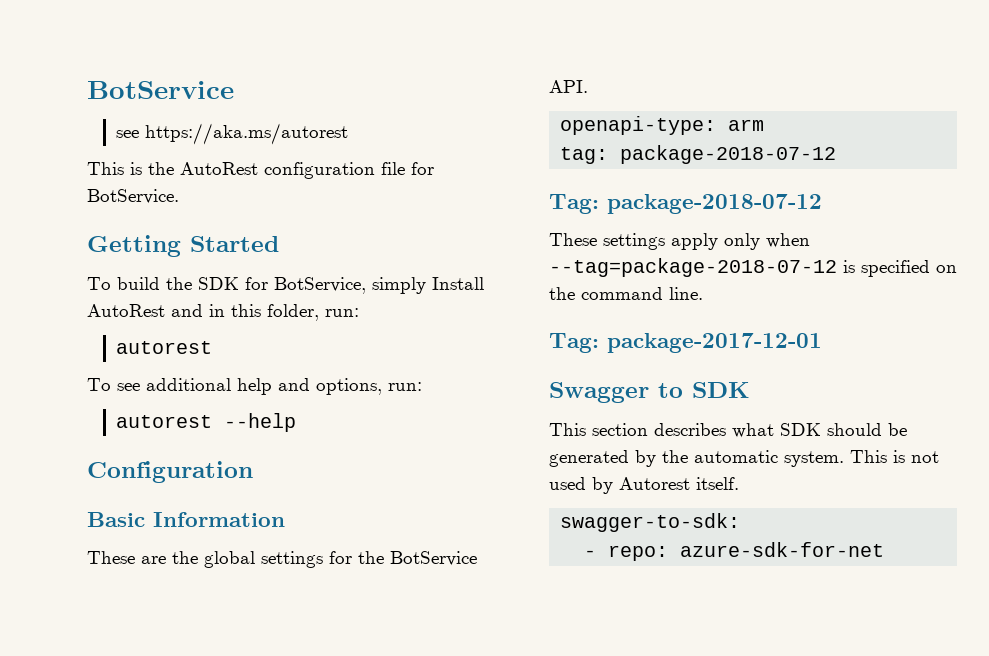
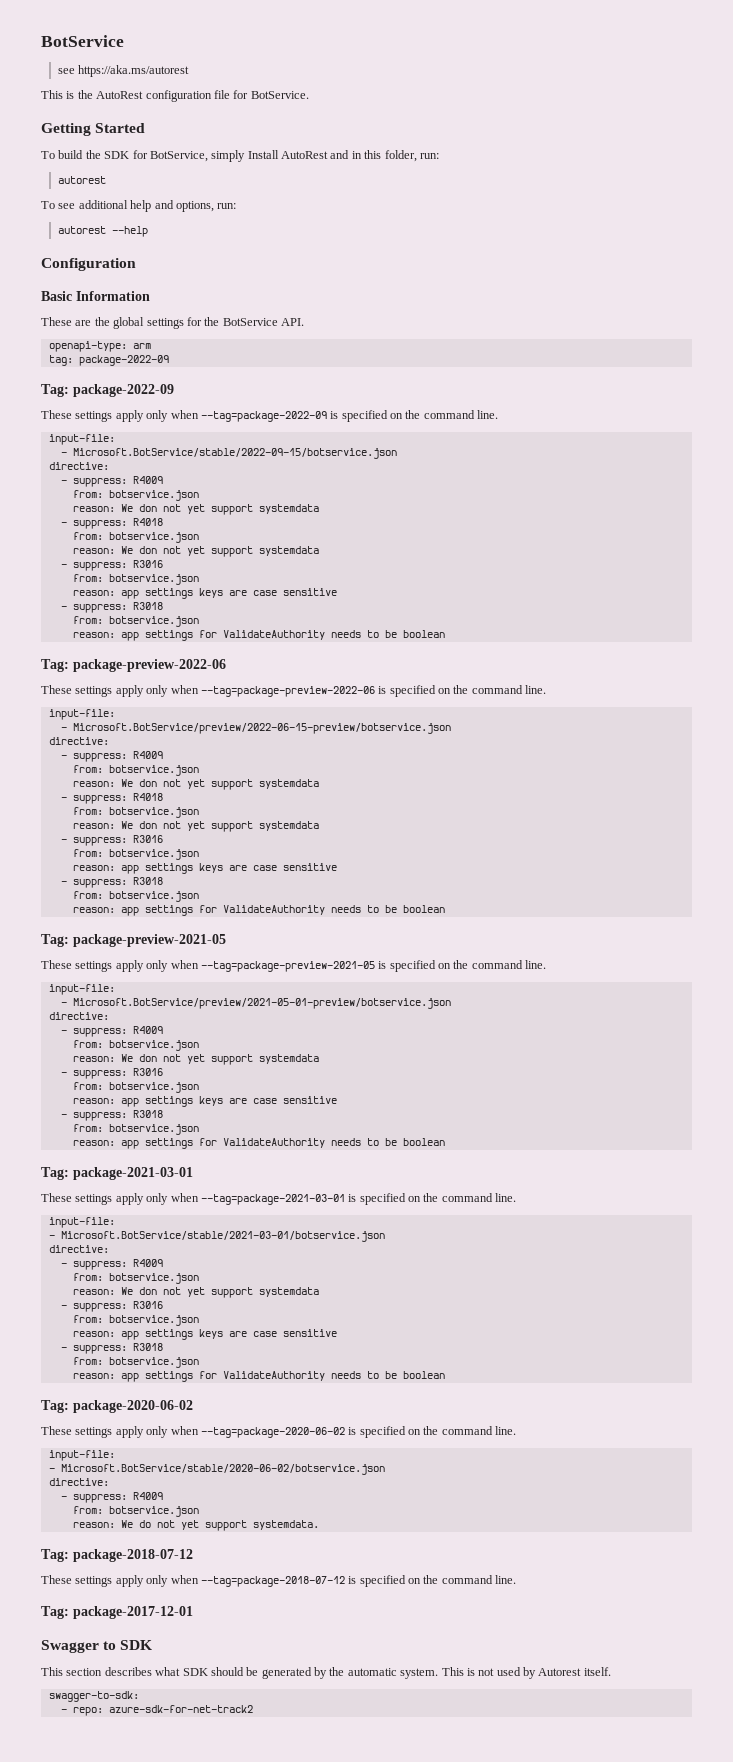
[620,145,837,164] package-2018-07-12 -> [78,355,169,366] [41,384,174,397] [41,410,499,422] [48,434,115,445] [60,448,397,459] [48,462,109,470] [60,476,163,487] [72,490,199,501] [72,504,319,515] [60,518,163,529] [72,532,199,543] [72,546,319,557] [60,560,163,571] [72,574,199,585] [72,588,337,599] [60,602,163,613] [72,616,199,627] [72,630,445,641] [41,659,226,672] [41,685,547,697] [48,709,115,720] [60,723,451,734] [48,737,109,745] [60,751,163,762] [72,765,199,776] [72,779,319,790] [60,793,163,804] [72,807,199,818] [72,821,319,832] [60,835,163,846] [72,849,199,860] [72,863,337,874] [60,877,163,888] [72,891,199,902] [72,905,445,916] [41,934,226,947] [41,960,547,972] [48,984,115,995] [60,998,451,1009] [48,1012,109,1020] [60,1026,163,1037] [72,1040,199,1051] [72,1054,319,1065] [60,1068,163,1079] [72,1082,199,1093] [72,1096,337,1107] [60,1110,163,1121] [72,1124,199,1135] [72,1138,445,1149] [41,1167,193,1180] [41,1193,517,1205] [48,1217,115,1228] [48,1231,385,1242] [48,1245,109,1253] [60,1259,163,1270] [72,1273,199,1284] [72,1287,319,1298] [60,1301,163,1312] [72,1315,199,1326] [72,1329,337,1340] [60,1343,163,1354] [72,1357,199,1368] [72,1371,445,1382] [41,1400,193,1413] [41,1426,517,1438] [48,1450,115,1461] [48,1464,385,1475] [48,1478,109,1486] [60,1492,163,1503] [72,1506,199,1517] [72,1520,319,1531] package-2022-09 // Tag: package-2022-09 // These settings apply only when --tag=package-2022-09 is specified on the command line. // input-file: // - Microsoft.BotService/stable/2022-09-15/botservice.json // directive: // - suppress: R4009 // from: botservice.json // reason: We don not yet support systemdata // - suppress: R4018 // from: botservice.json // reason: We don not yet support systemdata // - suppress: R3016 // from: botservice.json // reason: app settings keys are case sensitive // - suppress: R3018 // from: botservice.json // reason: app settings for ValidateAuthority needs to be boolean // Tag: package-preview-2022-06 // These settings apply only when --tag=package-preview-2022-06 is specified on the command line. // input-file: // - Microsoft.BotService/preview/2022-06-15-preview/botservice.json // directive: // - suppress: R4009 // from: botservice.json // reason: We don not yet support systemdata // - suppress: R4018 // from: botservice.json // reason: We don not yet support systemdata // - suppress: R3016 // from: botservice.json // reason: app settings keys are case sensitive // - suppress: R3018 // from: botservice.json // reason: app settings for ValidateAuthority needs to be boolean // Tag: package-preview-2021-05 // These settings apply only when --tag=package-preview-2021-05 is specified on the command line. // input-file: // - Microsoft.BotService/preview/2021-05-01-preview/botservice.json // directive: // - suppress: R4009 // from: botservice.json // reason: We don not yet support systemdata // - suppress: R3016 // from: botservice.json // reason: app settings keys are case sensitive // - suppress: R3018 // from: botservice.json // reason: app settings for ValidateAuthority needs to be boolean // Tag: package-2021-03-01 // These settings apply only when --tag=package-2021-03-01 is specified on the command line. // input-file: // - Microsoft.BotService/stable/2021-03-01/botservice.json // directive: // - suppress: R4009 // from: botservice.json // reason: We don not yet support systemdata // - suppress: R3016 // from: botservice.json // reason: app settings keys are case sensitive // - suppress: R3018 // from: botservice.json // reason: app settings for ValidateAuthority needs to be boolean // Tag: package-2020-06-02 // These settings apply only when --tag=package-2020-06-02 is specified on the command line. // input-file: // - Microsoft.BotService/stable/2020-06-02/botservice.json // directive: // - suppress: R4009 // from: botservice.json // reason: We do not yet support systemdata.
[680,542,885,557] azure-sdk-for-net -> [108,1705,253,1713] azure-sdk-for-net-track2

